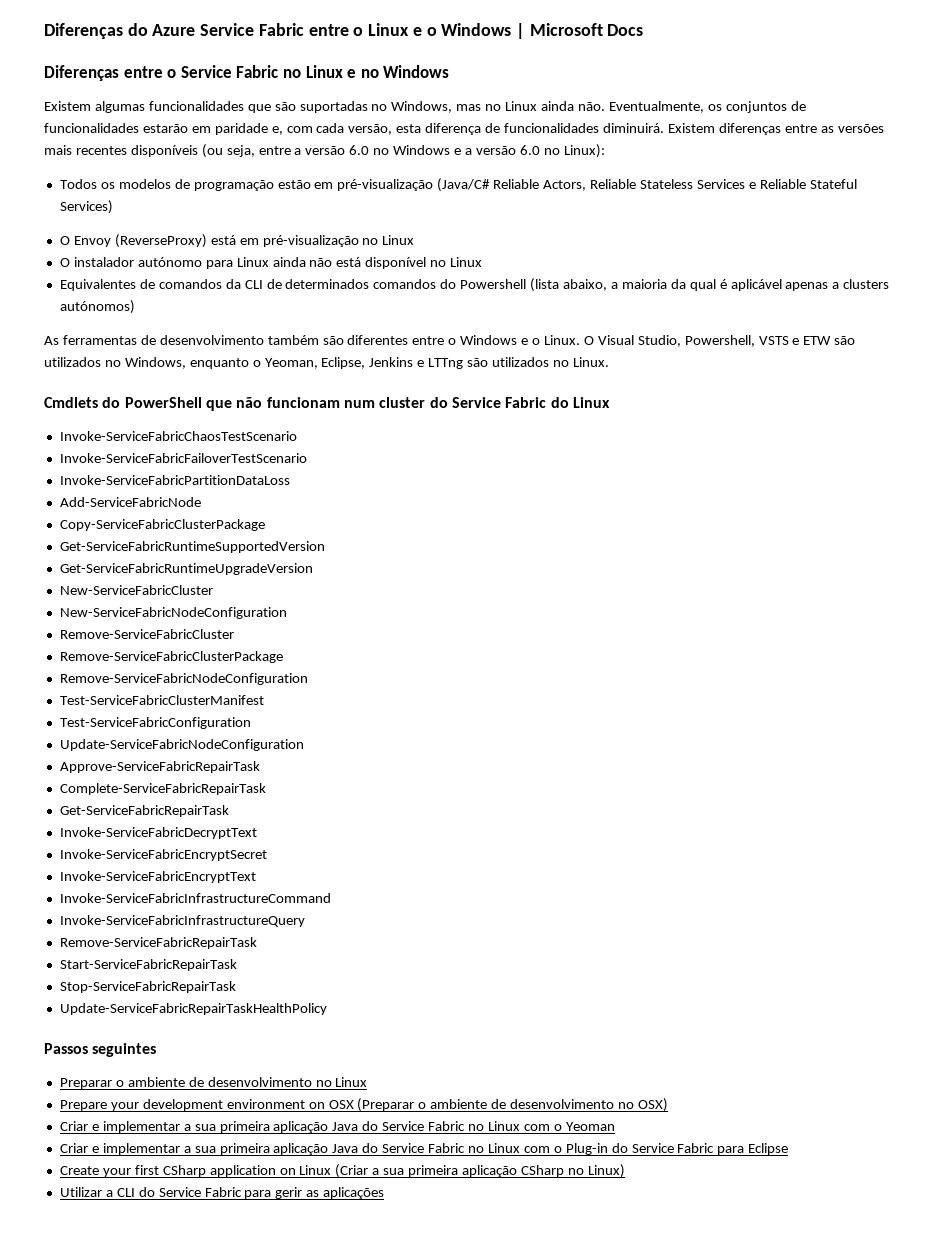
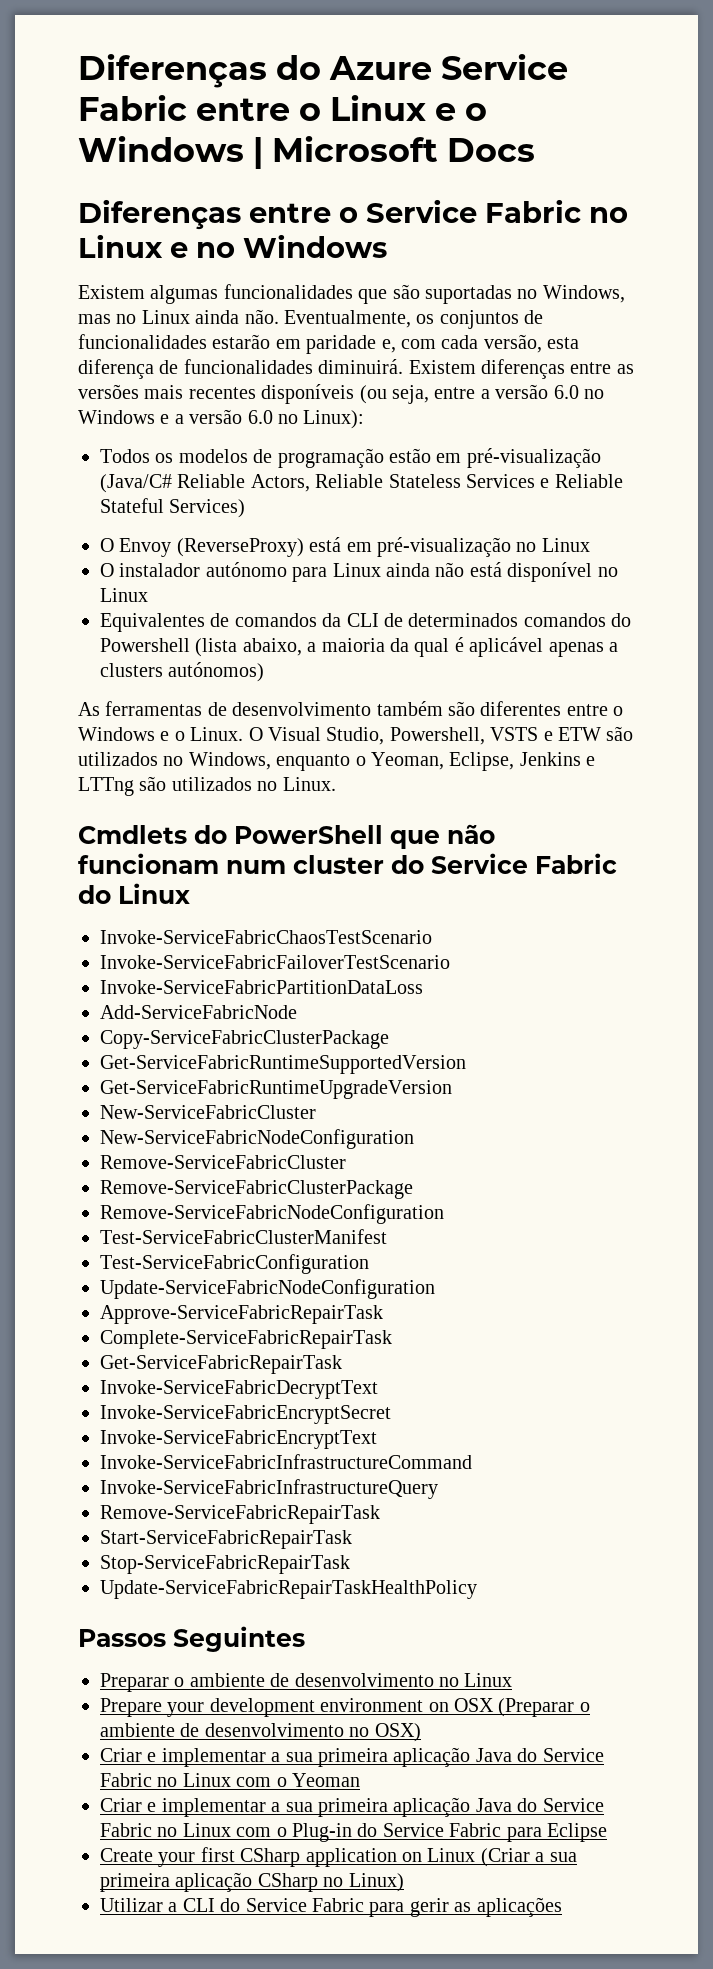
[92,1043,157,1057] seguintes -> [173,1626,305,1652] Seguintes

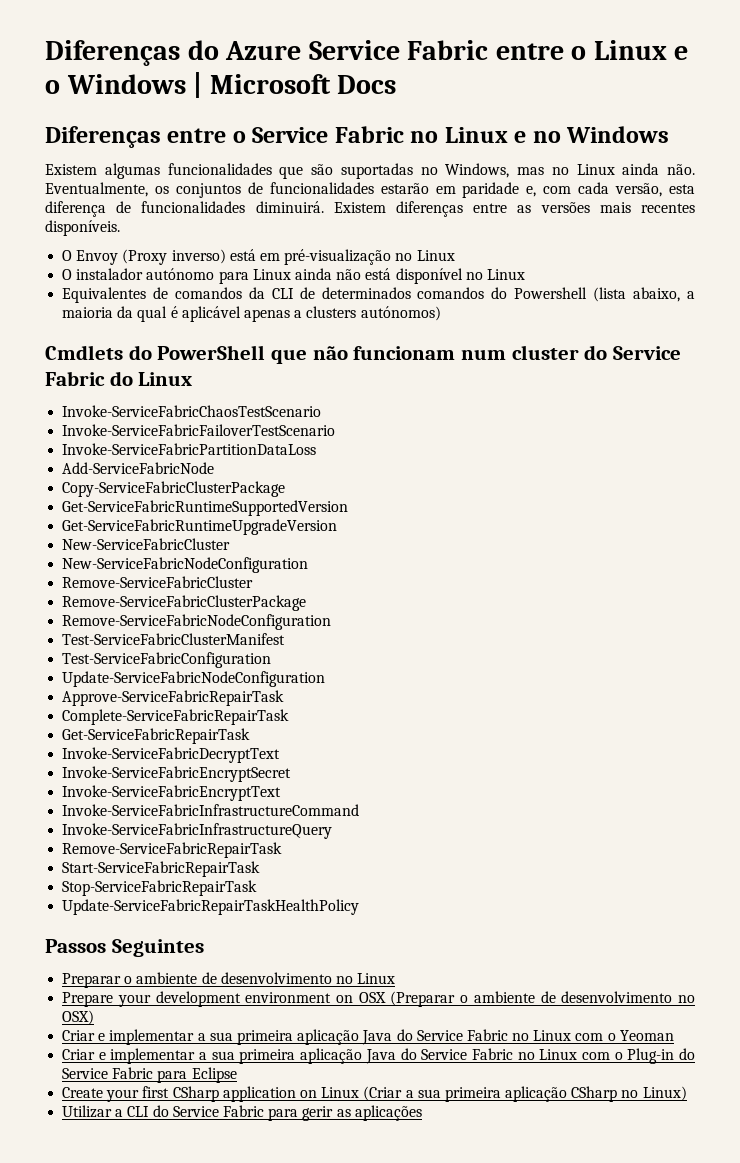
[261,384,604,404] [78,409,365,429] [100,448,601,468] [100,474,623,493] [100,498,246,518] disponíveis (ou seja, entre a versão 6.0 no Windows e a versão 6.0 no Linux): // Todos os modelos de programação estão em pré-visualização (Java/C# Reliable Actors, Reliable Stateless Services e Reliable Stateful Services) -> [45,220,120,236] disponíveis.
[176,538,304,557] (ReverseProxy) -> [122,249,226,265] (Proxy inverso)
[78,701,624,716] [78,726,634,745] [78,752,596,771] [78,776,336,796] // As ferramentas de desenvolvimento também são diferentes entre o Windows e o Linux. O Visual Studio, Powershell, VSTS e ETW são utilizados no Windows, enquanto o Yeoman, Eclipse, Jenkins e LTTng são utilizados no Linux. -> (441, 313) none

